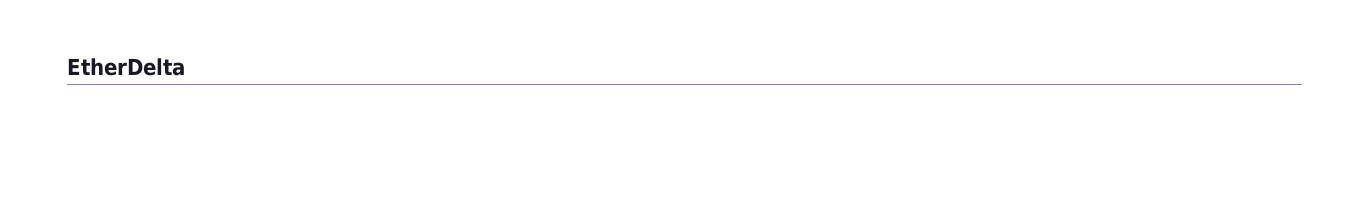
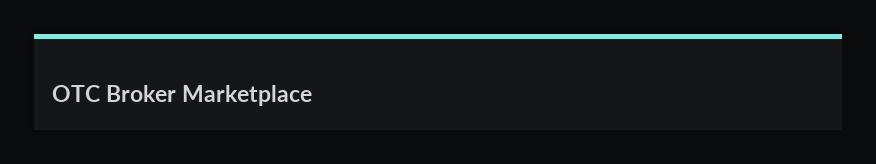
[67,58,185,76] EtherDelta -> [52,85,313,106] OTC Broker Marketplace

